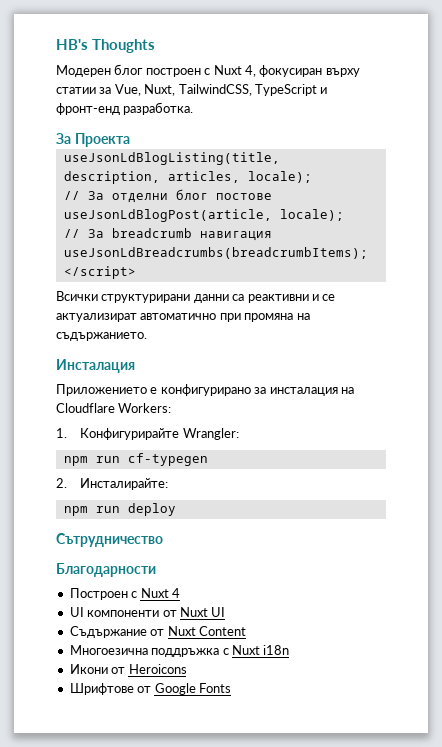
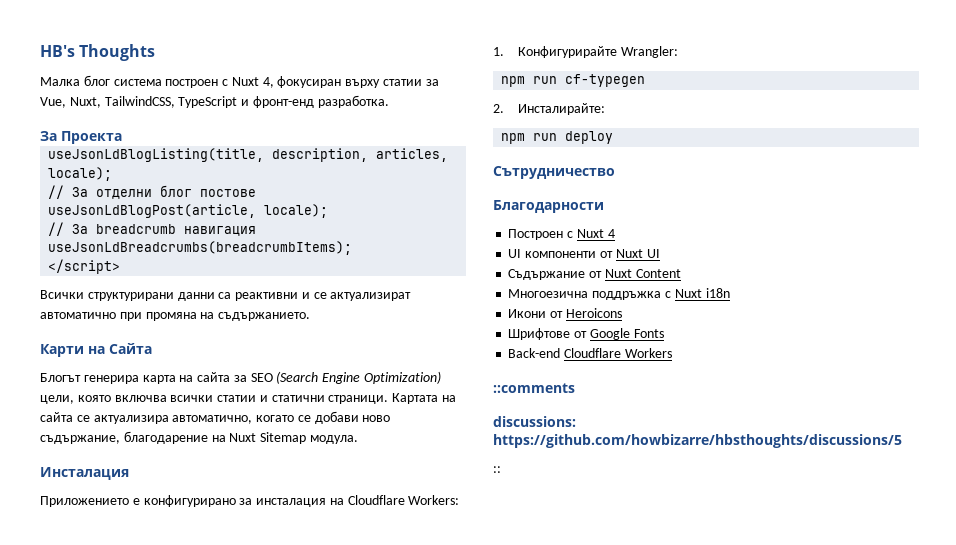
[56,64,144,77] Модерен блог -> [40,75,162,86] Малка блог система
(147, 336) none -> [40,343,152,357] [40,371,442,384] [40,393,457,404] [40,411,391,424] [40,431,358,444] // Карти на Сайта // Блогът генерира карта на сайта за SEO (Search Engine Optimization) цели, която включва всички статии и статични страници. Картата на сайта се актуализира автоматично, когато се добави ново съдържание, благодарение на Nuxt Sitemap модула.
(231, 688) none -> [508,348,672,358] [493,383,575,393] [493,416,576,427] [493,434,902,448] [493,466,501,473] // Back-end Cloudflare Workers // ::comments // discussions: https://github.com/howbizarre/hbsthoughts/discussions/5 // ::

